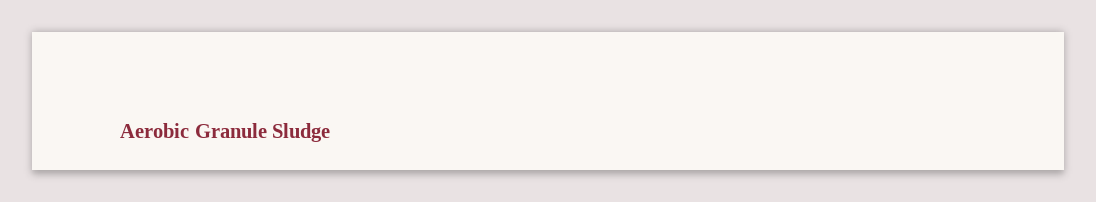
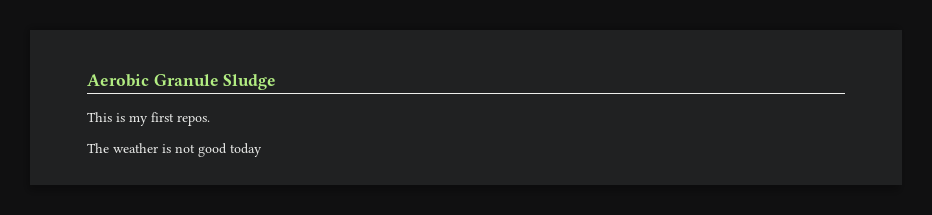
(331, 132) none -> [87,112,210,126] [87,143,262,157] // This is my first repos. // The weather is not good today

